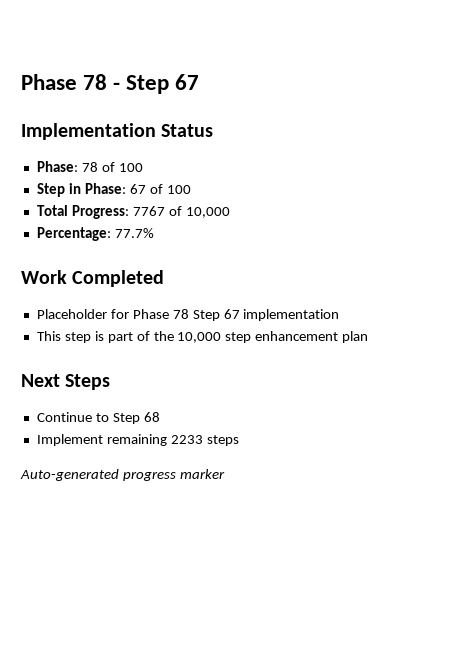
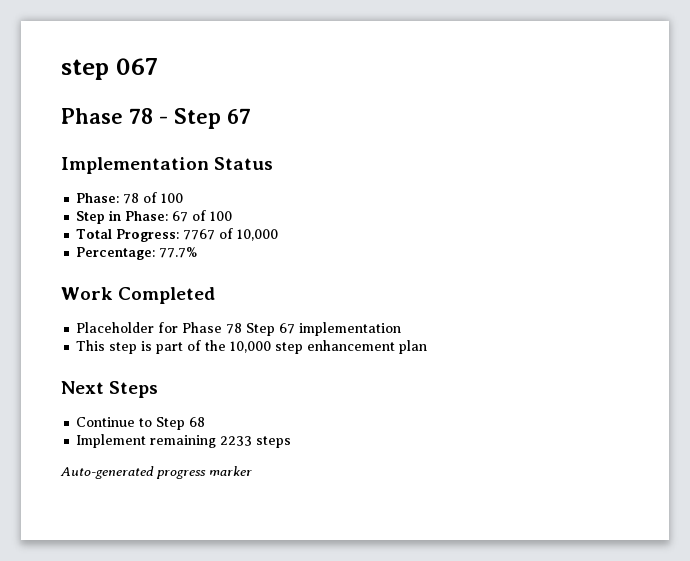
(21, 82) none -> [61,58,158,80] step 067 //

